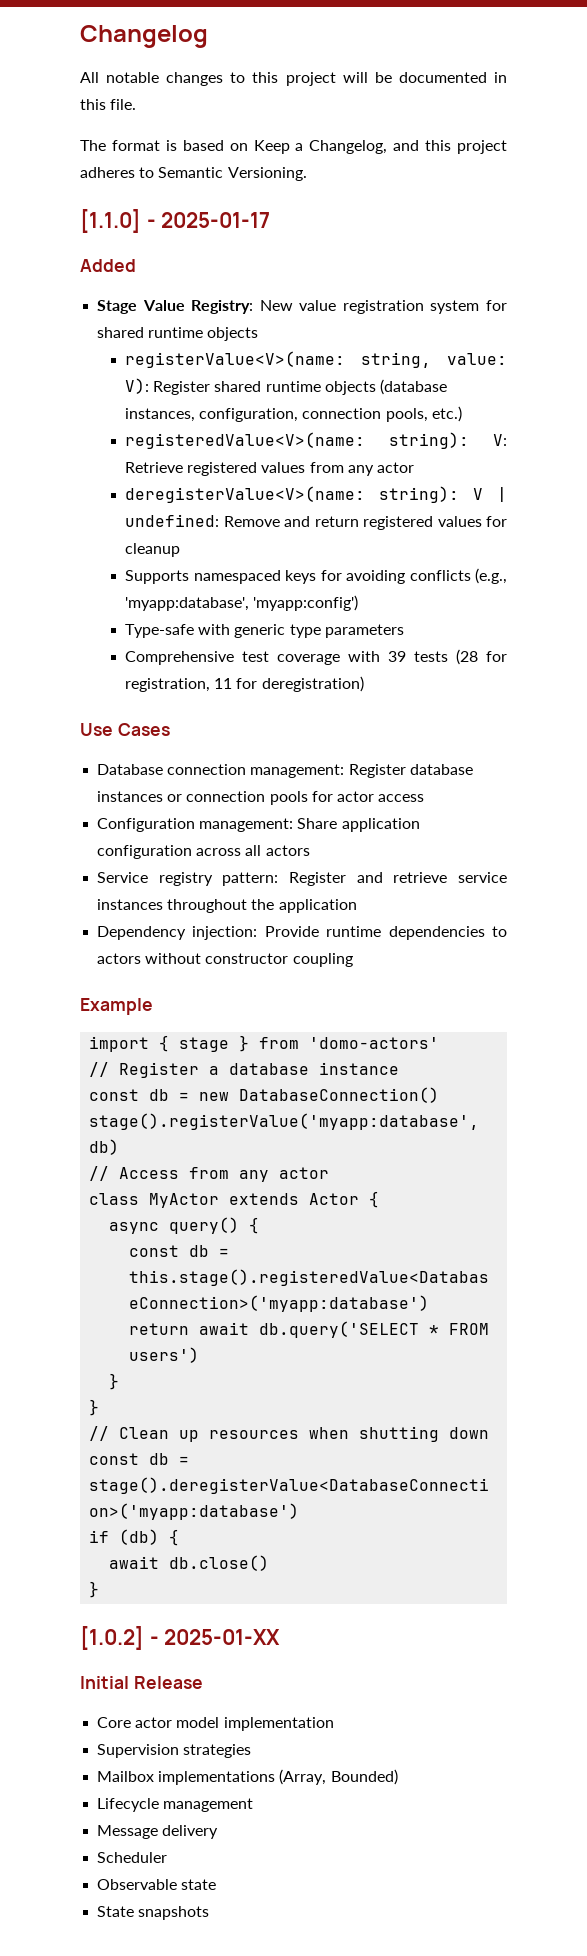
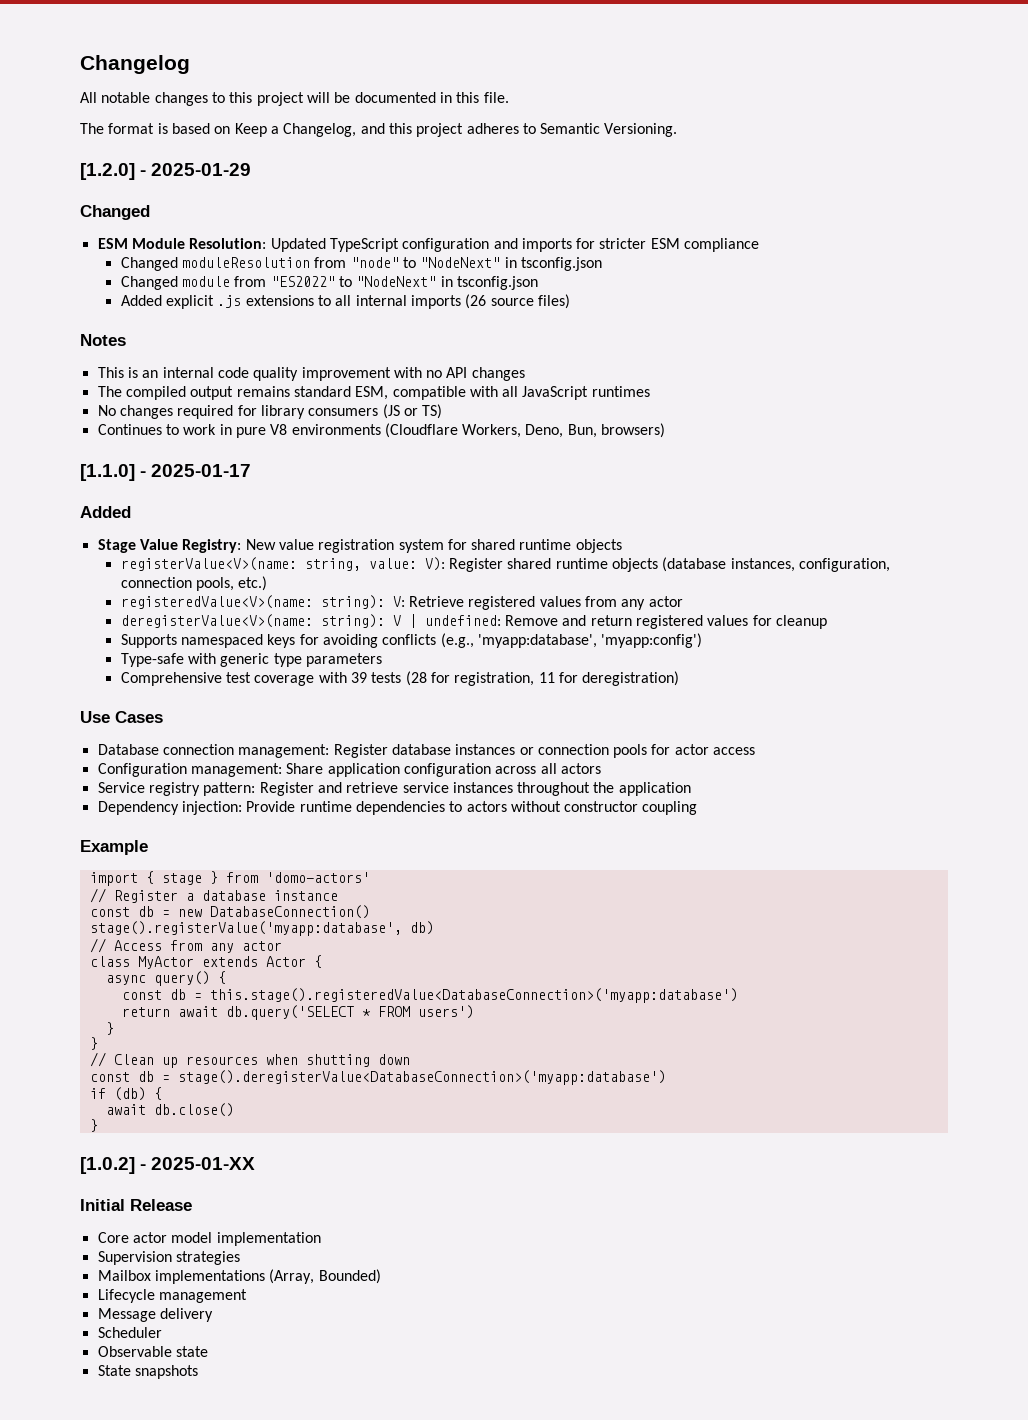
(307, 174) none -> [80,163,252,180] [80,205,150,220] [97,238,760,252] [120,257,603,271] [120,276,539,290] [120,294,570,309] [80,334,126,346] [97,367,525,381] [97,386,650,400] [97,404,443,419] [97,423,666,438] // [1.2.0] - 2025-01-29 // Changed // ESM Module Resolution: Updated TypeScript configuration and imports for stricter ESM compliance // Changed moduleResolution from "node" to "NodeNext" in tsconfig.json // Changed module from "ES2022" to "NodeNext" in tsconfig.json // Added explicit .js extensions to all internal imports (26 source files) // Notes // This is an internal code quality improvement with no API changes // The compiled output remains standard ESM, compatible with all JavaScript runtimes // No changes required for library consumers (JS or TS) // Continues to work in pure V8 environments (Cloudflare Workers, Deno, Bun, browsers)

